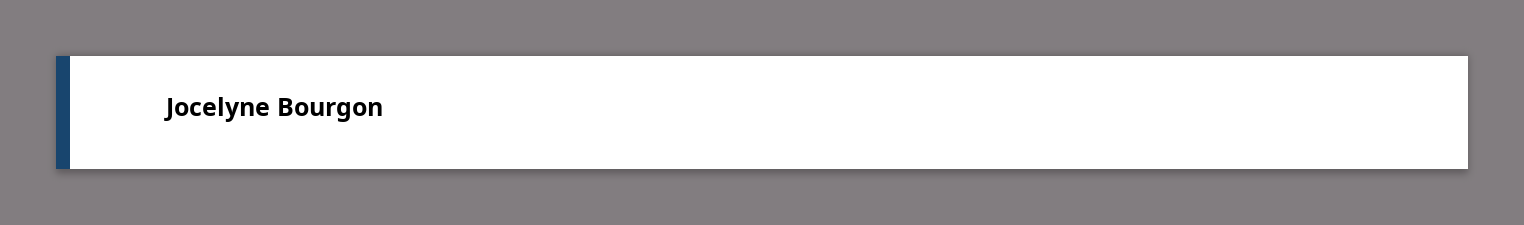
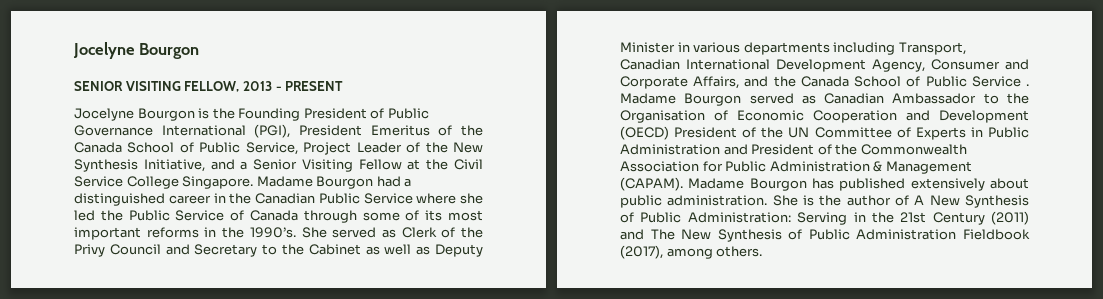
[164,97,383,122] Jocelyne Bourgon -> [73,42,200,59] [74,81,344,92] [74,108,429,121] [74,124,484,138] [74,142,484,155] [74,159,483,172] [74,176,412,189] [74,193,483,206] [74,210,484,223] [74,227,483,240] [74,244,484,257] [620,42,966,55] [620,59,1029,72] [620,76,1029,89] [620,93,1029,106] [620,110,1029,123] [620,126,1029,140] [620,144,967,155] [620,161,972,174] [620,177,1029,191] [620,195,1029,208] [620,211,1029,225] [620,229,1030,242] [620,245,763,259] Jocelyne Bourgon // SENIOR VISITING FELLOW, 2013 - PRESENT // Jocelyne Bourgon is the Founding President of Public Governance International (PGI), President Emeritus of the Canada School of Public Service, Project Leader of the New Synthesis Initiative, and a Senior Visiting Fellow at the Civil Service College Singapore. Madame Bourgon had a distinguished career in the Canadian Public Service where she led the Public Service of Canada through some of its most important reforms in the 1990’s. She served as Clerk of the Privy Council and Secretary to the Cabinet as well as Deputy Minister in various departments including Transport, Canadian International Development Agency, Consumer and Corporate Affairs, and the Canada School of Public Service . Madame Bourgon served as Canadian Ambassador to the Organisation of Economic Cooperation and Development (OECD) President of the UN Committee of Experts in Public Administration and President of the Commonwealth Association for Public Administration & Management (CAPAM). Madame Bourgon has published extensively about public administration. She is the author of A New Synthesis of Public Administration: Serving in the 21st Century (2011) and The New Synthesis of Public Administration Fieldbook (2017), among others.

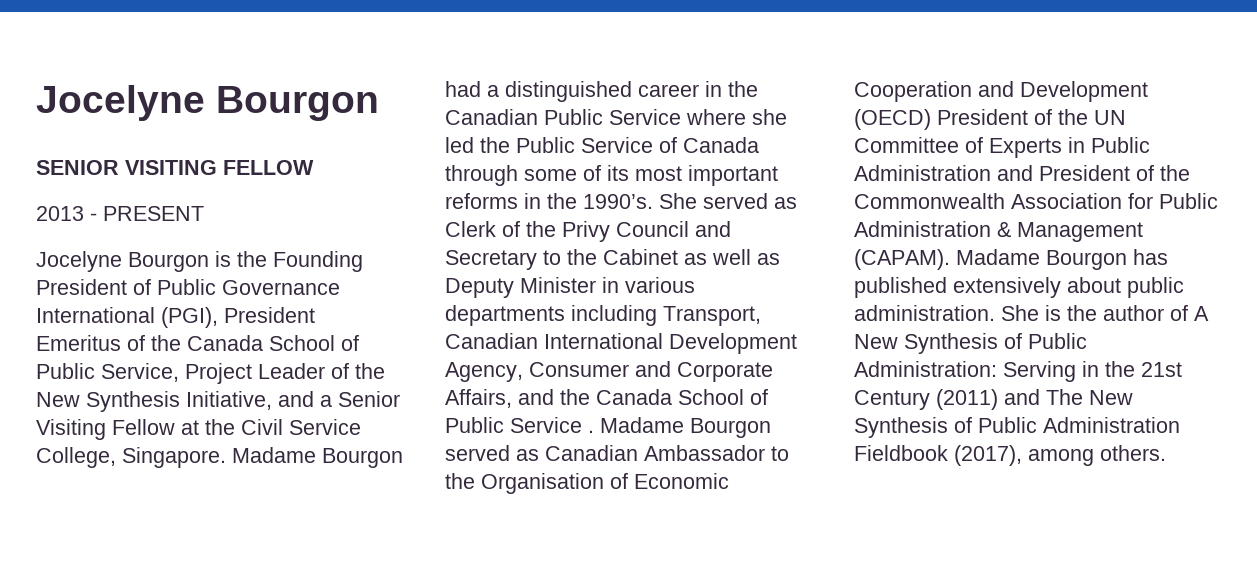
[184,81,240,92] FELLOW, -> [223,160,314,175] FELLOW //
[126,176,179,189] College -> [36,447,116,468] College,

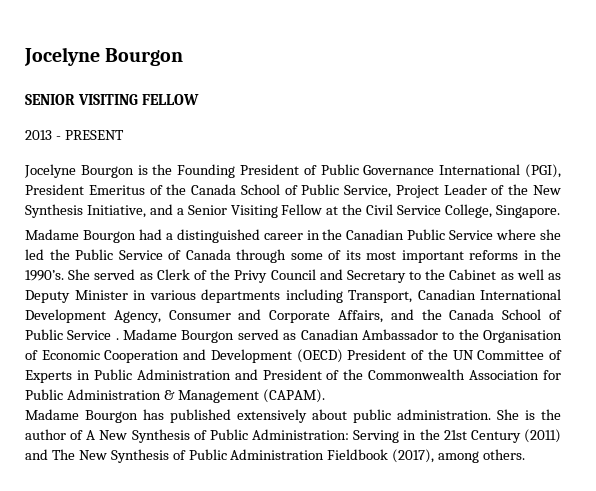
(226, 457) none -> (560, 211) //
(950, 259) none -> (325, 396) //

